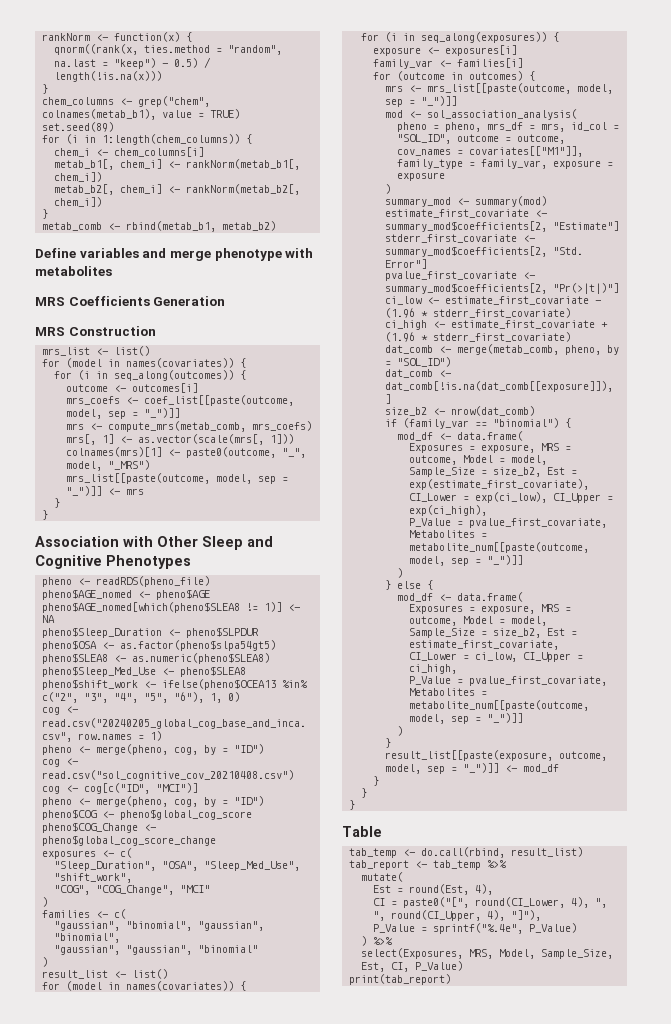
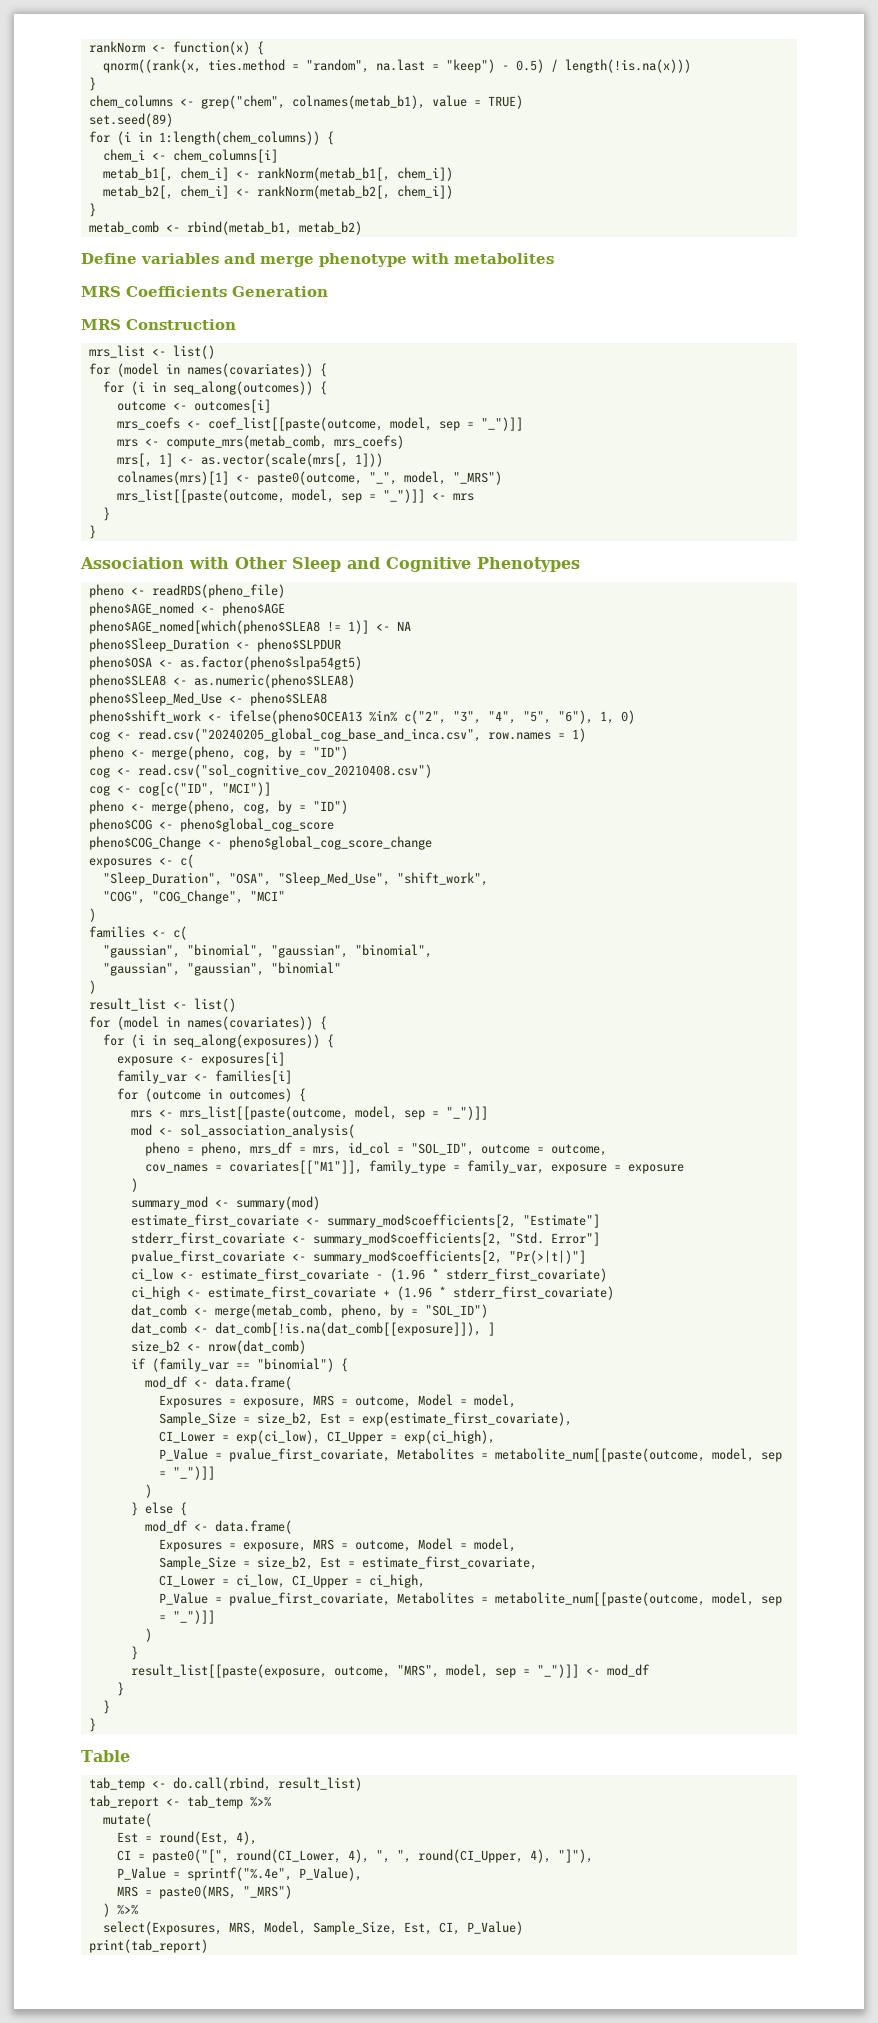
(607, 756) none -> [396,1665,439,1678] "MRS",
[528,923,577,933] P_Value) -> [298,1867,362,1881] [116,1885,292,1899] P_Value), // MRS = paste0(MRS, "_MRS")

